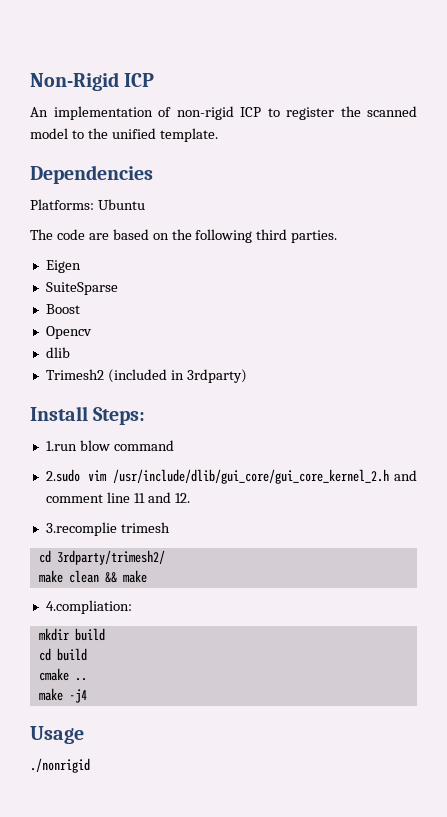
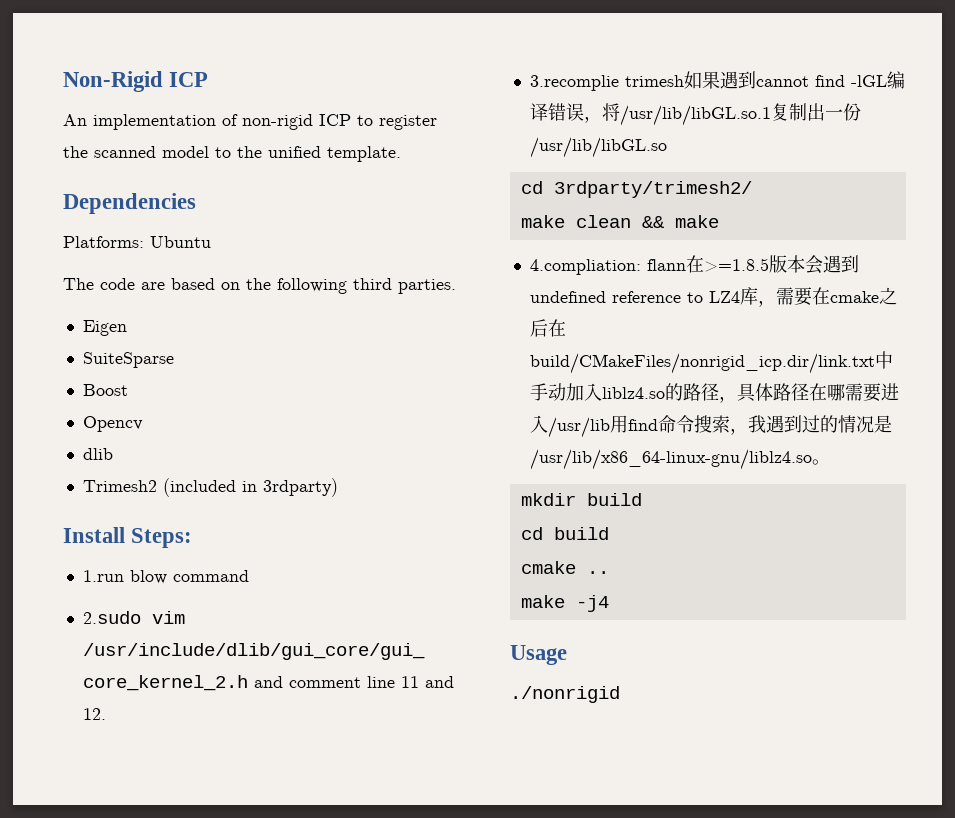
(170, 527) none -> [683,71,905,89] [529,103,861,126] [529,137,667,158] 如果遇到cannot find -lGL编译错误，将/usr/lib/libGL.so.1复制出一份/usr/lib/libGL.so
(132, 607) none -> [646,255,859,274] [529,287,897,307] [529,319,566,337] [529,351,893,374] [529,383,899,403] [529,415,892,438] [529,449,830,470] flann在>=1.8.5版本会遇到undefined reference to LZ4库，需要在cmake之后在build/CMakeFiles/nonrigid_icp.dir/link.txt中手动加入liblz4.so的路径，具体路径在哪需要进入/usr/lib用find命令搜索，我遇到过的情况是/usr/lib/x86_64-linux-gnu/liblz4.so。

